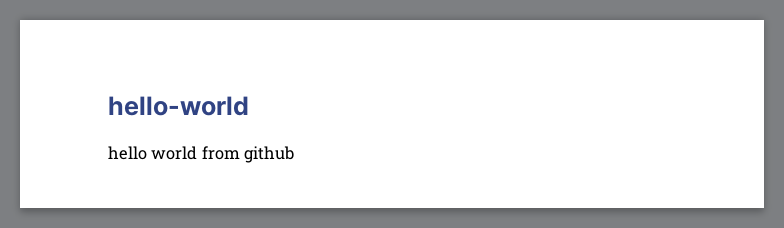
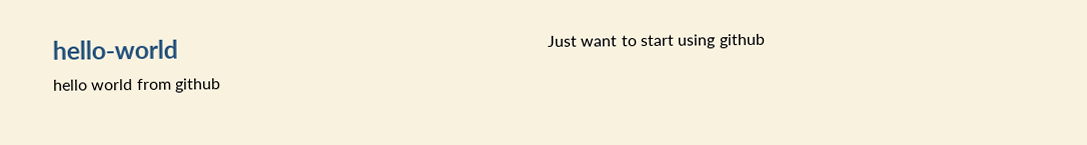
(295, 154) none -> [547,33,765,49] // Just want to start using github

